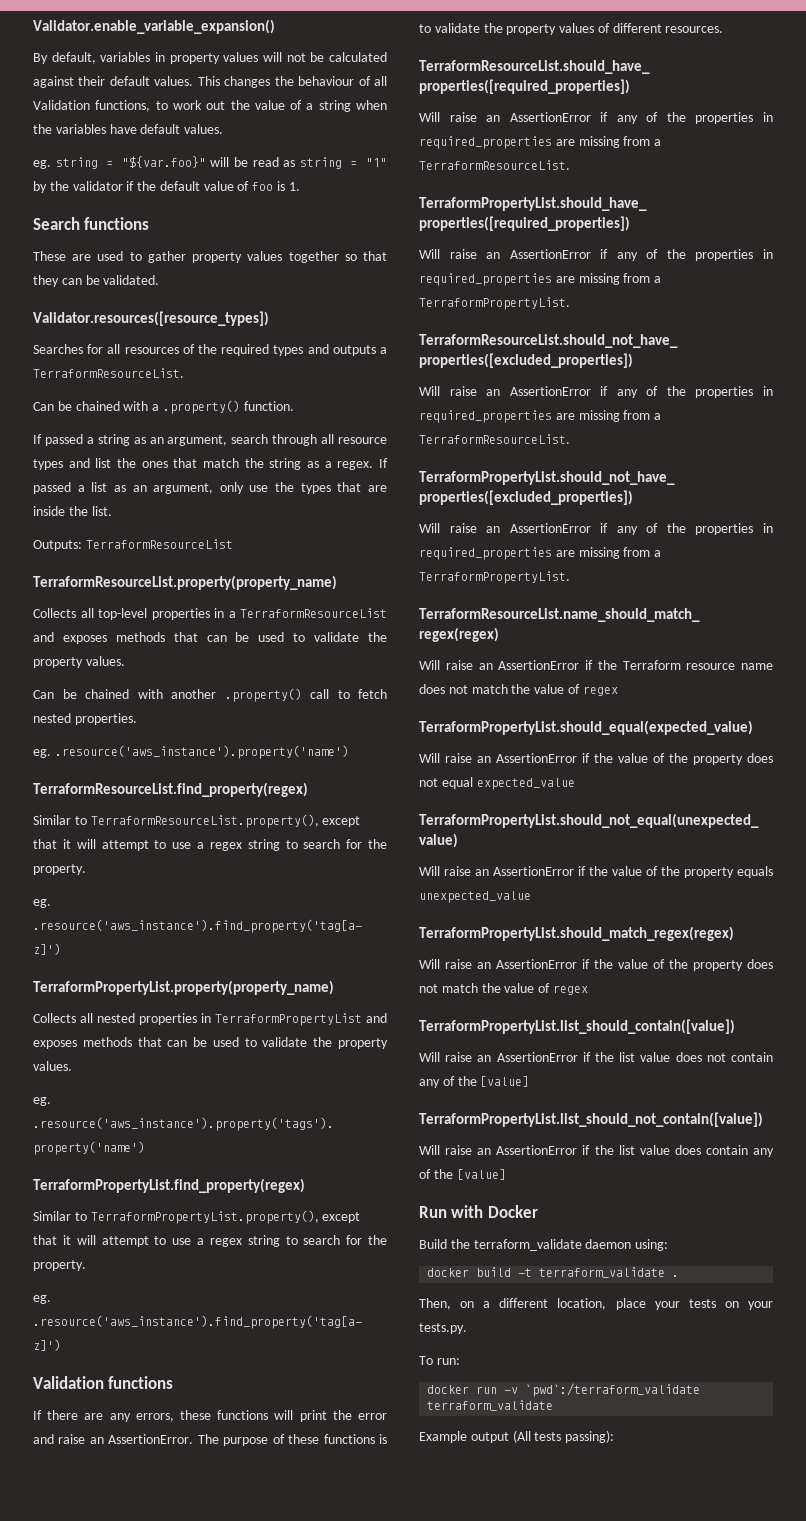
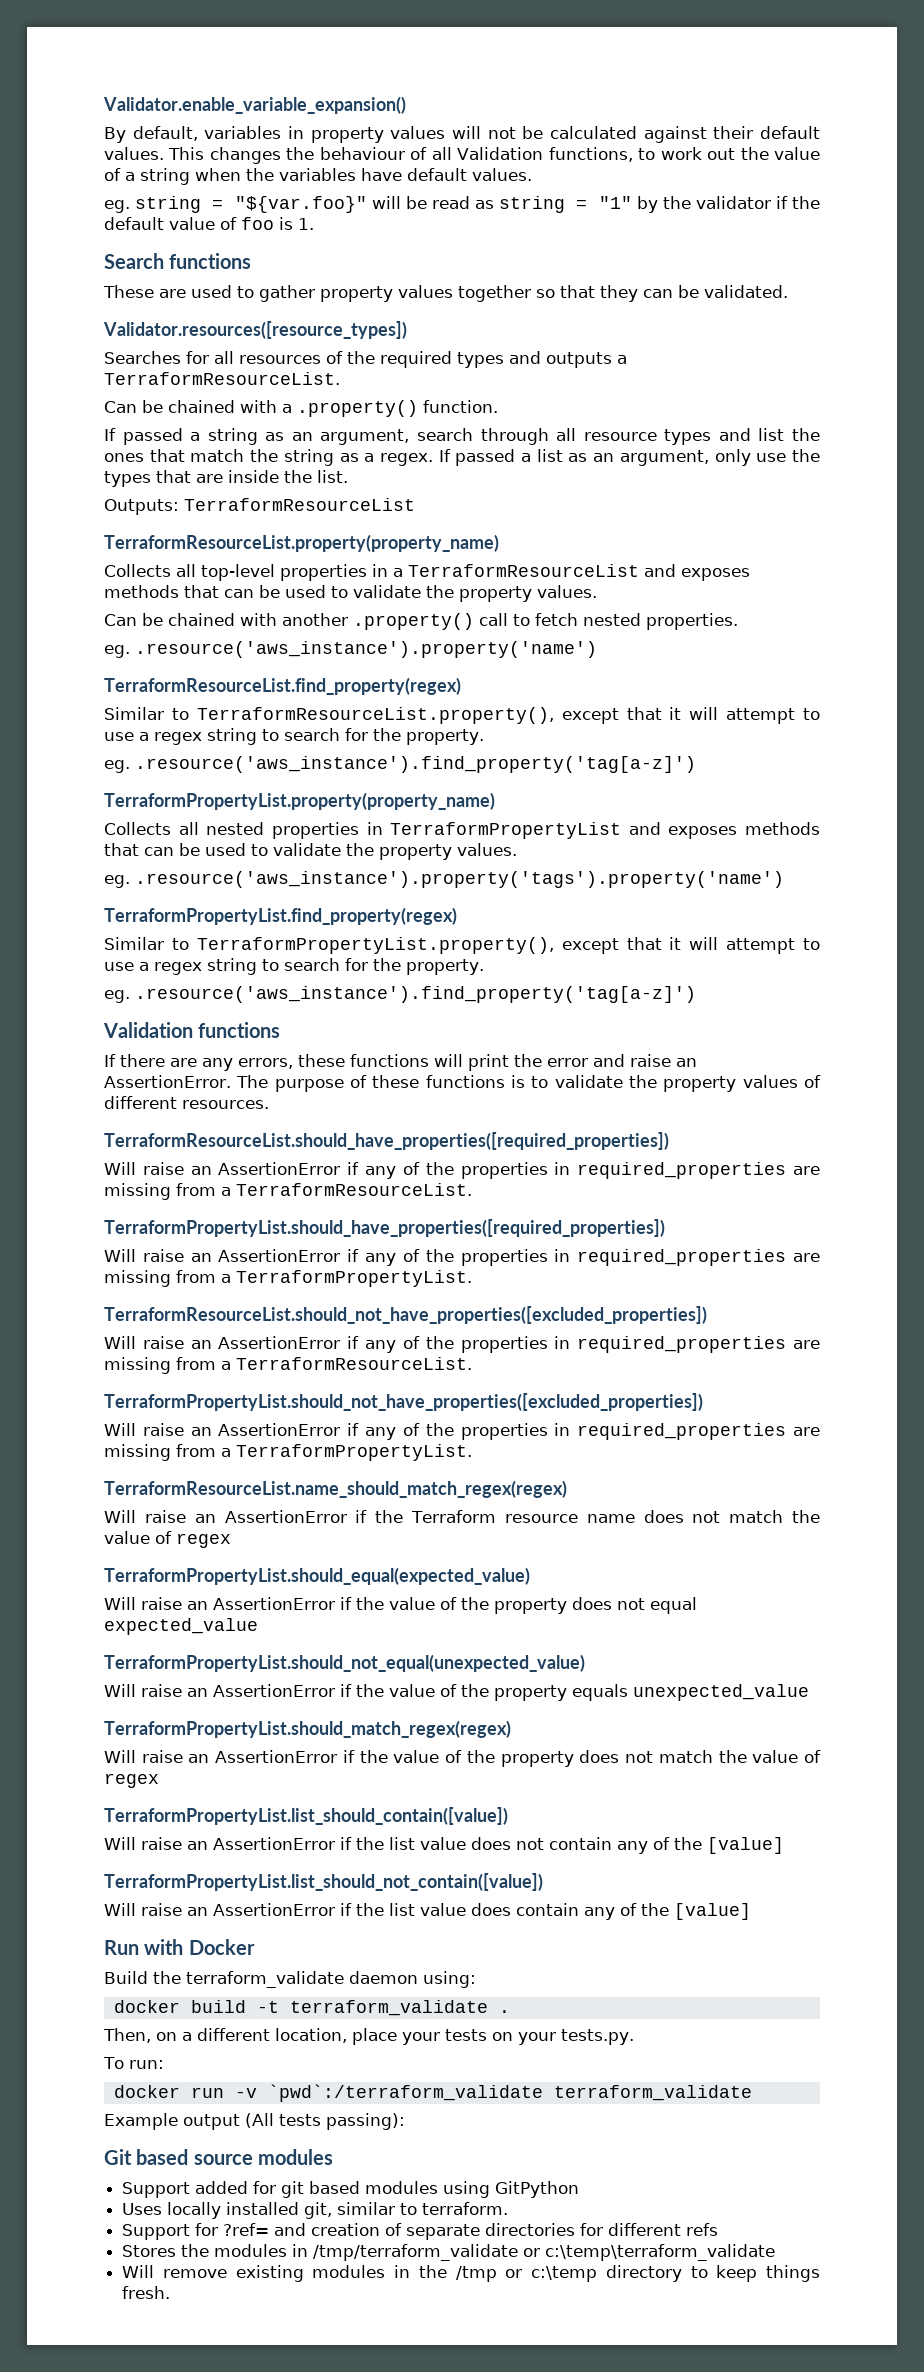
(615, 1436) none -> [104,2149,333,2165] [122,2181,580,2198] [122,2202,509,2219] [122,2223,719,2240] [122,2244,776,2261] [122,2265,820,2282] [122,2286,171,2299] // Git based source modules // Support added for git based modules using GitPython // Uses locally installed git, similar to terraform. // Support for ?ref= and creation of separate directories for different refs // Stores the modules in /tmp/terraform_validate or c:\temp\terraform_validate // Will remove existing modules in the /tmp or c:\temp directory to keep things fresh.

